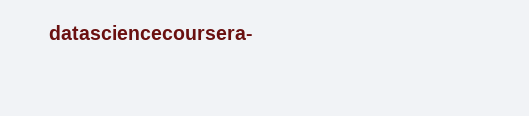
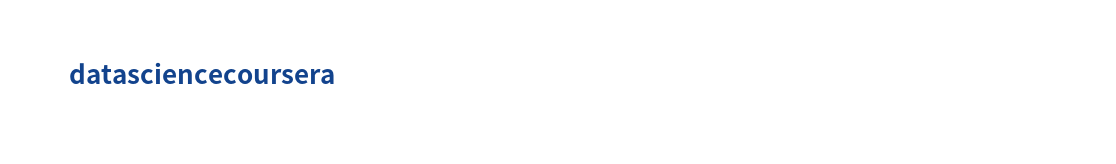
[49,25,253,40] datasciencecoursera- -> [69,62,335,84] datasciencecoursera

